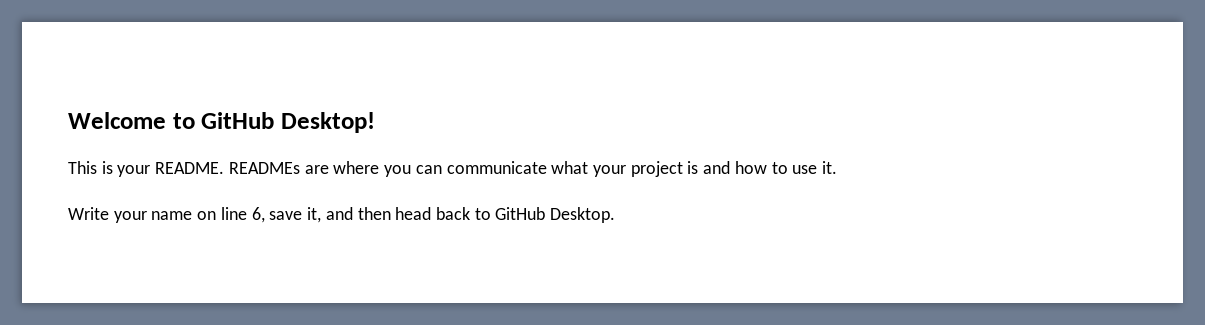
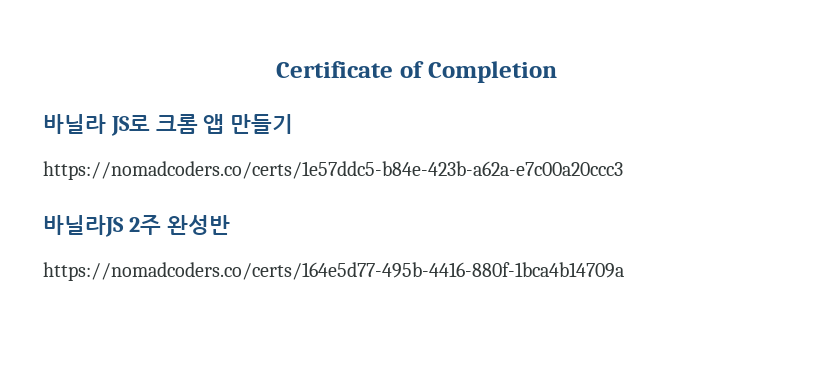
[68,112,375,133] [68,161,838,177] [68,207,616,223] Welcome to GitHub Desktop! // This is your README. READMEs are where you can communicate what your project is and how to use it. // Write your name on line 6, save it, and then head back to GitHub Desktop. -> [276,61,557,83] [43,114,294,136] [43,161,623,180] [43,215,230,237] [43,262,624,281] Certificate of Completion // 바닐라 JS로 크롬 앱 만들기 // https://nomadcoders.co/certs/1e57ddc5-b84e-423b-a62a-e7c00a20ccc3 // 바닐라JS 2주 완성반 // https://nomadcoders.co/certs/164e5d77-495b-4416-880f-1bca4b14709a

